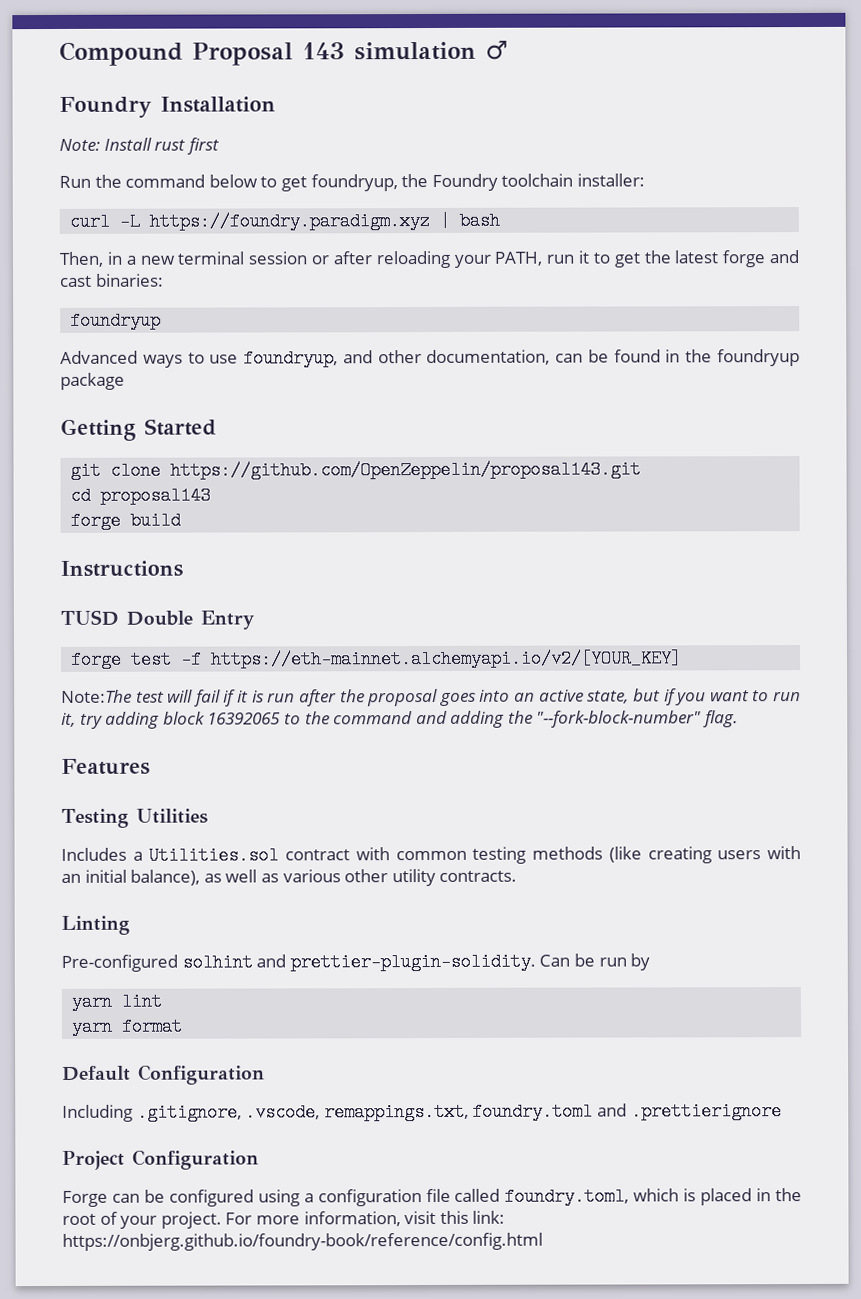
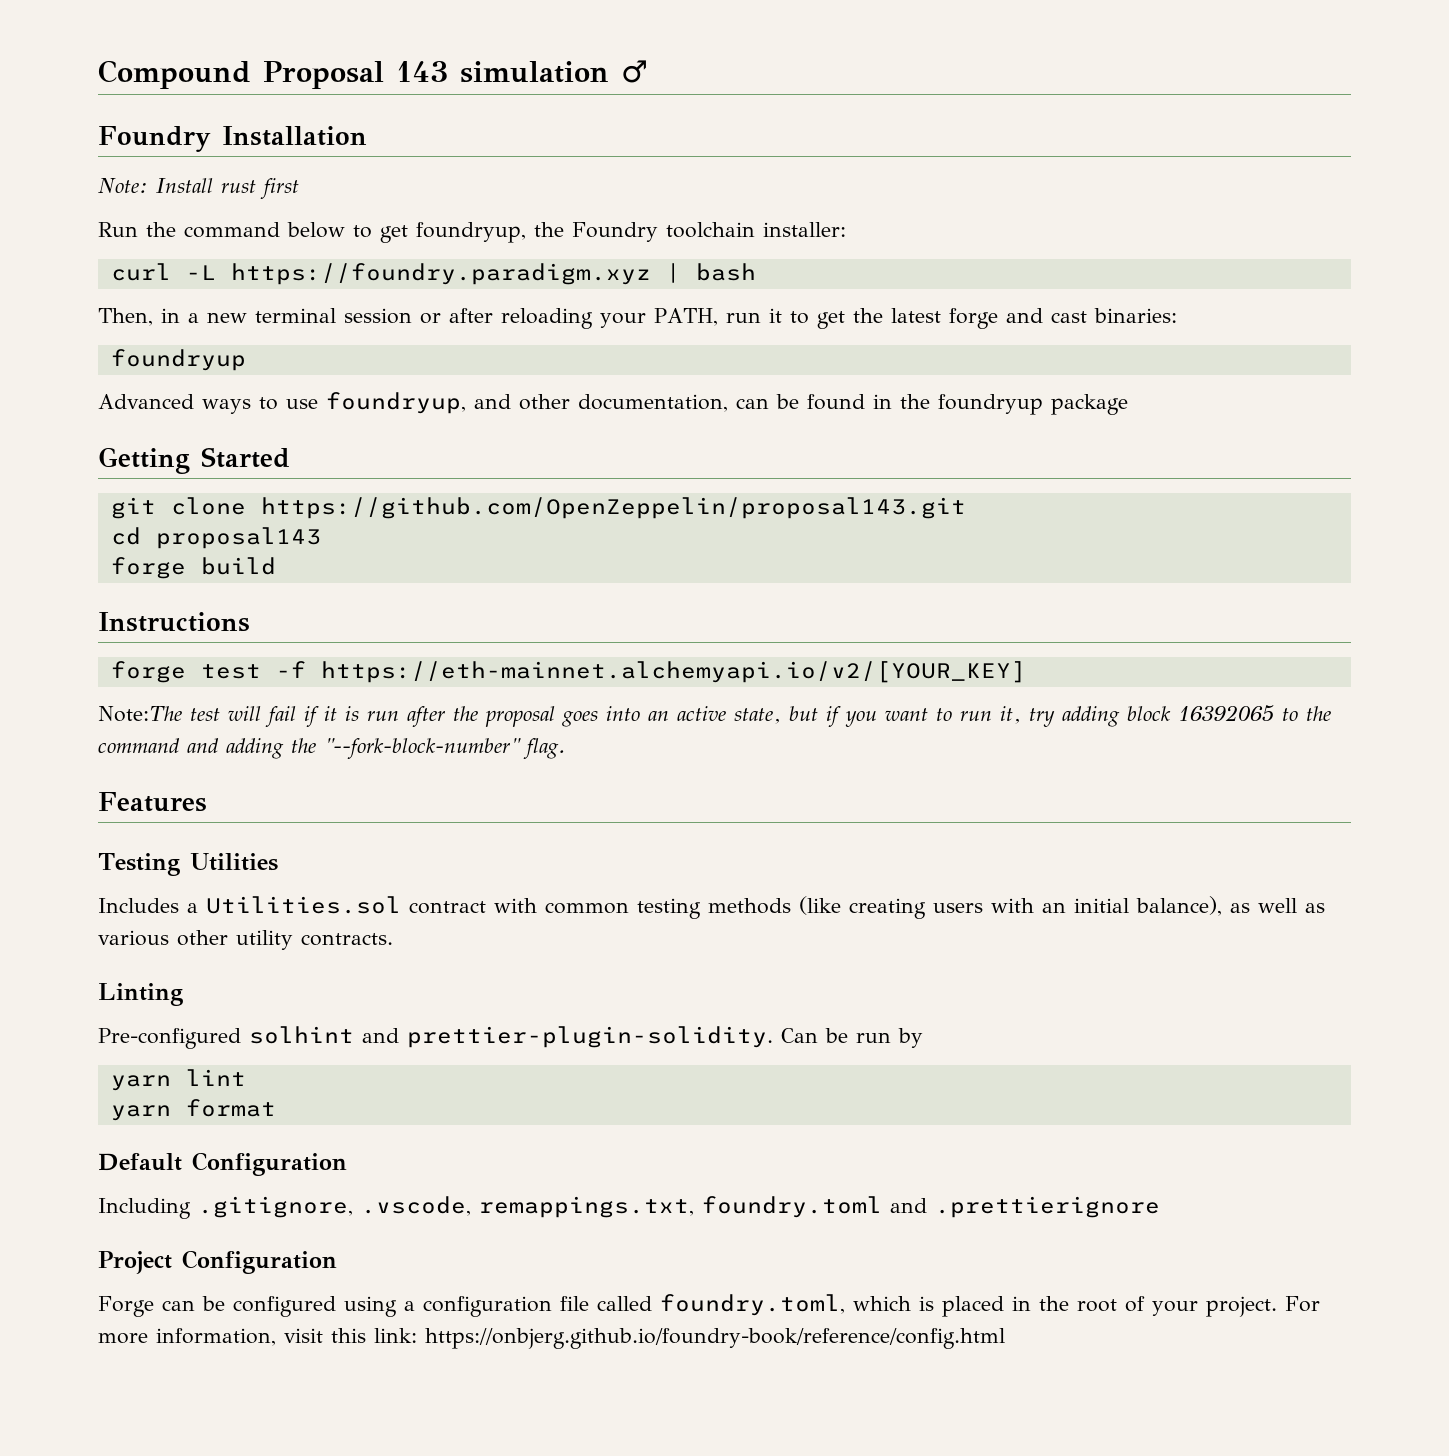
[60,609,255,630] // TUSD Double Entry -> (250, 622) none

